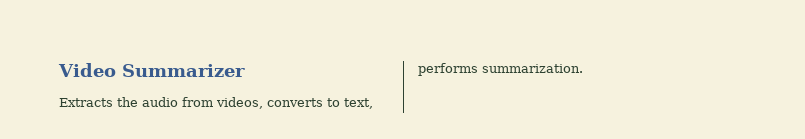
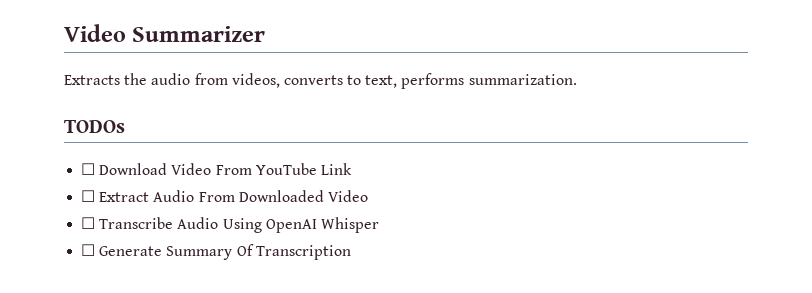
(583, 68) none -> [64,120,125,133] [81,163,352,175] [81,190,368,202] [81,217,379,233] [81,244,351,260] // TODOs // ☐ Download Video From YouTube Link // ☐ Extract Audio From Downloaded Video // ☐ Transcribe Audio Using OpenAI Whisper // ☐ Generate Summary Of Transcription

